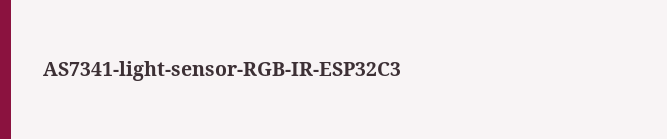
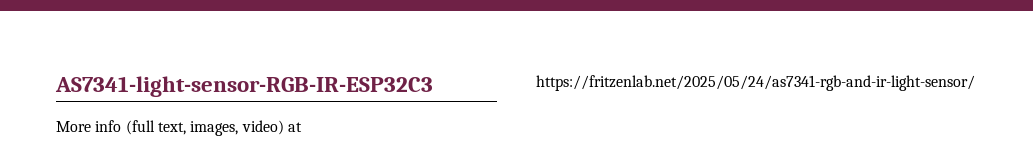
(401, 71) none -> [56,120,302,136] [536,75,975,91] // More info (full text, images, video) at https://fritzenlab.net/2025/05/24/as7341-rgb-and-ir-light-sensor/

